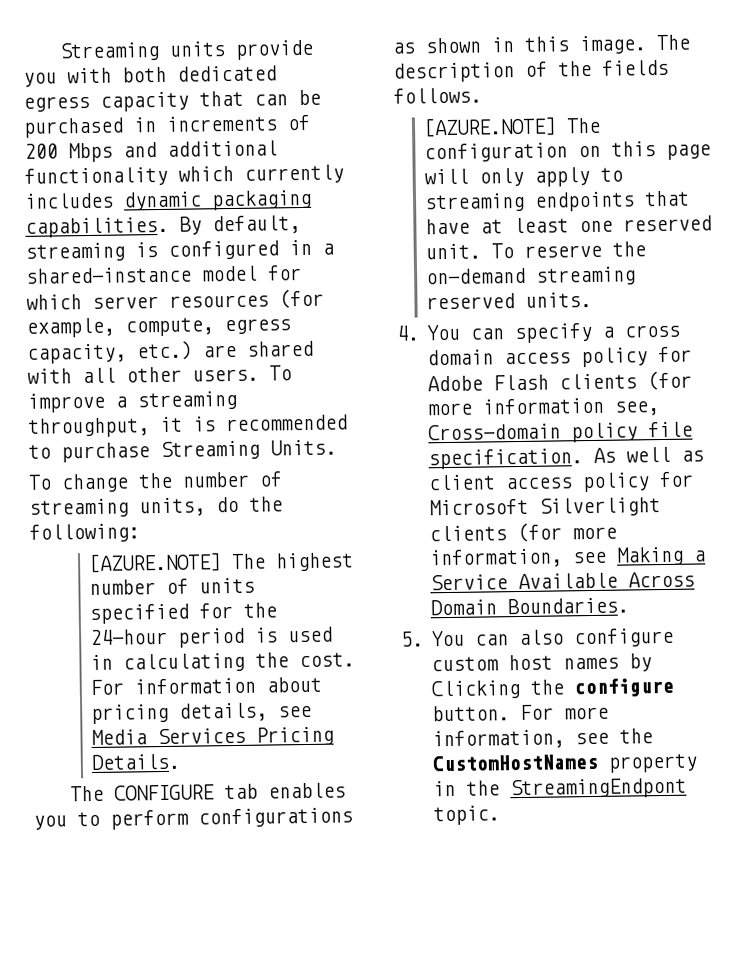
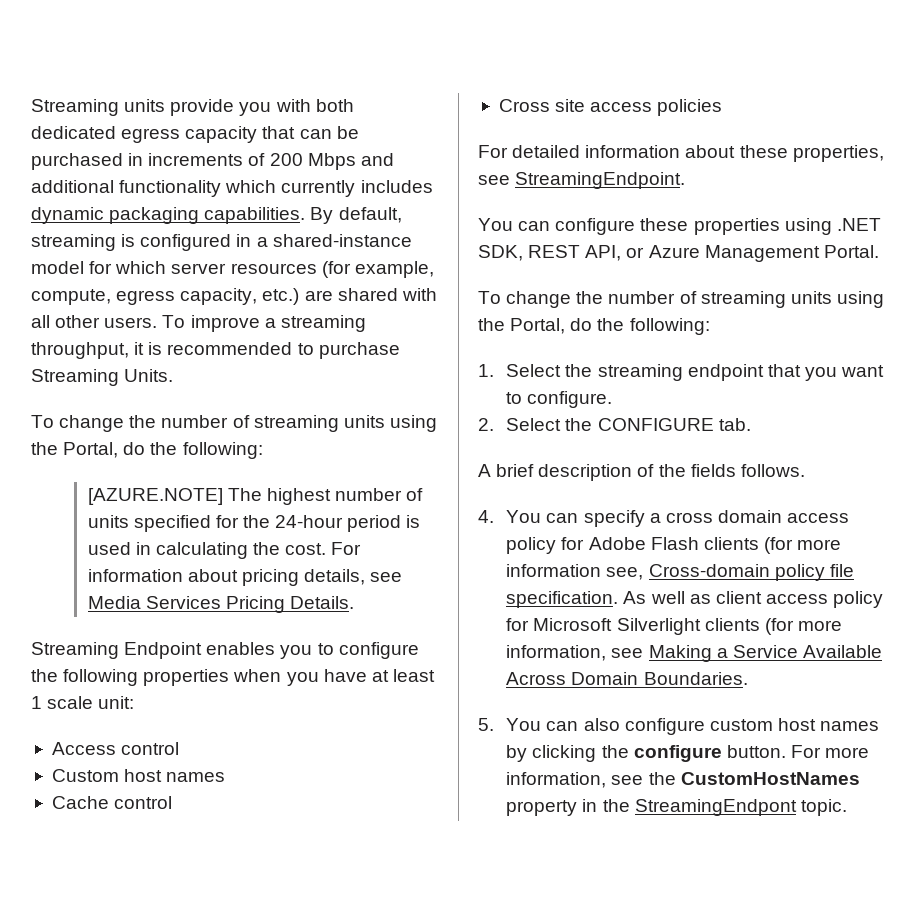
[139,497,206,517] units, -> [343,415,437,432] [31,442,119,458] units using the Portal,
[70,782,347,802] [33,807,353,830] [392,34,690,55] The CONFIGURE tab enables you to perform configurations as shown in this image. The -> [31,642,419,659] [31,669,435,686] [31,696,135,709] [51,742,180,755] [51,769,226,782] [51,796,173,809] [498,99,723,116] [478,145,884,162] [478,172,686,189] [478,218,881,235] [478,245,879,262] [478,291,884,308] [478,318,710,335] [478,364,885,381] [506,391,613,408] [478,418,751,431] [478,464,535,477] Streaming Endpoint enables you to configure the following properties when you have at least 1 scale unit: // Access control // Custom host names // Cache control // Cross site access policies // For detailed information about these properties, see StreamingEndpoint. // You can configure these properties using .NET SDK, REST API, or Azure Management Portal. // To change the number of streaming units using the Portal, do the following: // 1. Select the streaming endpoint that you want to configure. // 2. Select the CONFIGURE tab. // A brief
[422,116,601,138] [423,141,711,163] [423,166,623,187] [423,190,690,213] [424,215,712,235] [424,241,646,260] [425,266,636,286] [425,291,592,310] // [AZURE.NOTE] The configuration on this page will only apply to streaming endpoints that have at least one reserved unit. To reserve the on-demand streaming reserved units. -> (805, 470) none
[431,680,522,700] Clicking -> [532,745,597,762] clicking

